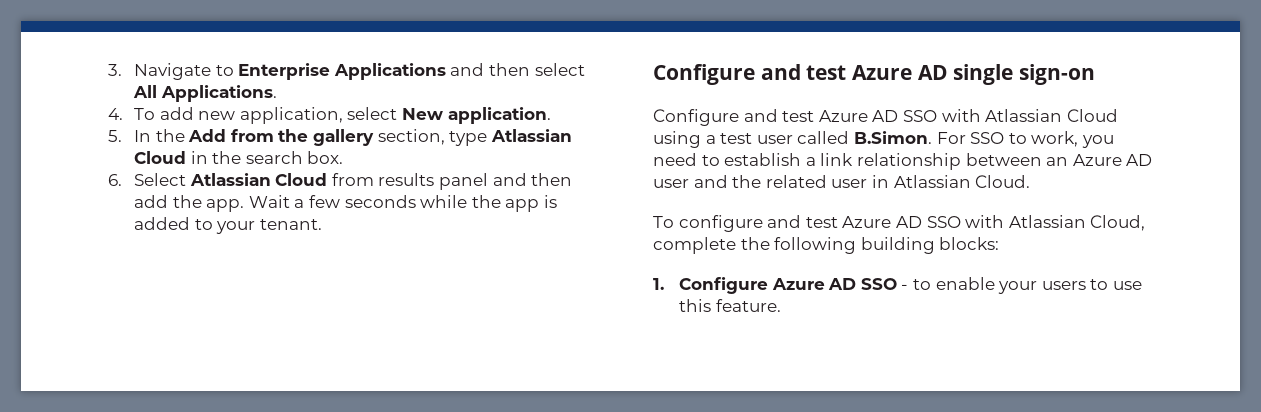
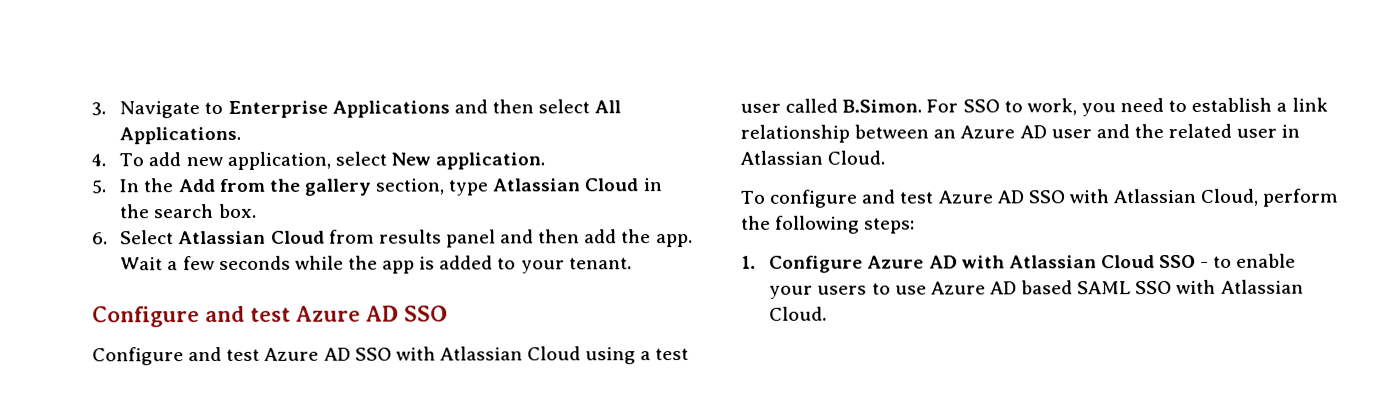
[953,64,1096,85] single sign-on -> [404,305,448,322] SSO
[653,237,736,254] complete -> [1262,188,1340,207] perform
[860,237,1000,254] building blocks: -> [864,217,916,234] steps:
(857, 284) none -> [961,255,1155,269] with Atlassian Cloud
[679,299,781,312] this feature. -> [930,279,1304,295] [769,306,828,321] Azure AD based SAML SSO with Atlassian Cloud.

